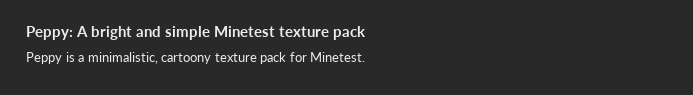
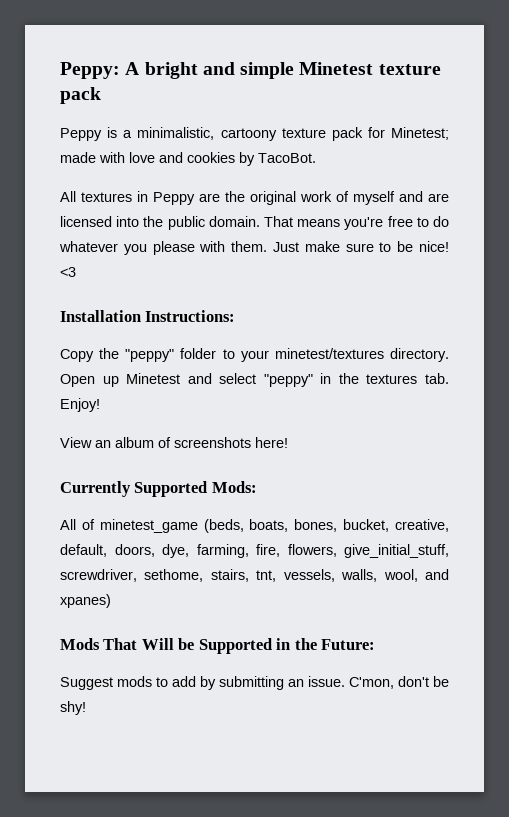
[310,52,366,62] Minetest. -> [391,127,449,140] [60,152,316,166] [60,191,449,205] [60,216,449,230] [59,241,450,255] [60,267,76,277] [60,310,236,322] [60,348,449,362] [60,373,449,387] [60,398,100,412] [60,437,288,448] [60,481,257,497] [60,519,449,533] [60,544,449,558] [60,569,449,582] [60,594,111,608] [60,638,376,654] [60,676,449,690] [60,701,86,715] Minetest; made with love and cookies by TacoBot. // All textures in Peppy are the original work of myself and are licensed into the public domain. That means you're free to do whatever you please with them. Just make sure to be nice! <3 // Installation Instructions: // Copy the "peppy" folder to your minetest/textures directory. Open up Minetest and select "peppy" in the textures tab. Enjoy! // View an album of screenshots here! // Currently Supported Mods: // All of minetest_game (beds, boats, bones, bucket, creative, default, doors, dye, farming, fire, flowers, give_initial_stuff, screwdriver, sethome, stairs, tnt, vessels, walls, wool, and xpanes) // Mods That Will be Supported in the Future: // Suggest mods to add by submitting an issue. C'mon, don't be shy!

